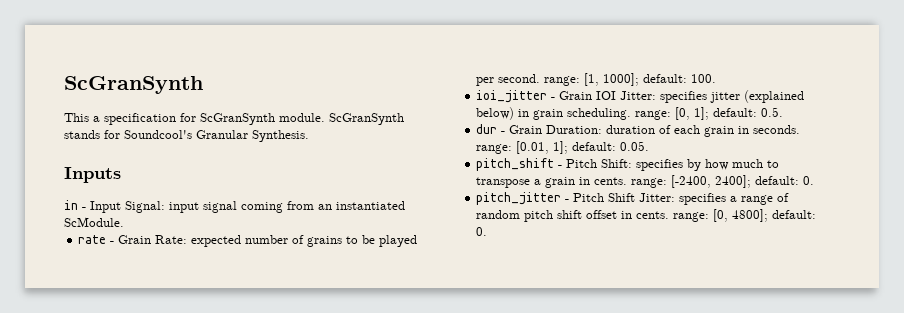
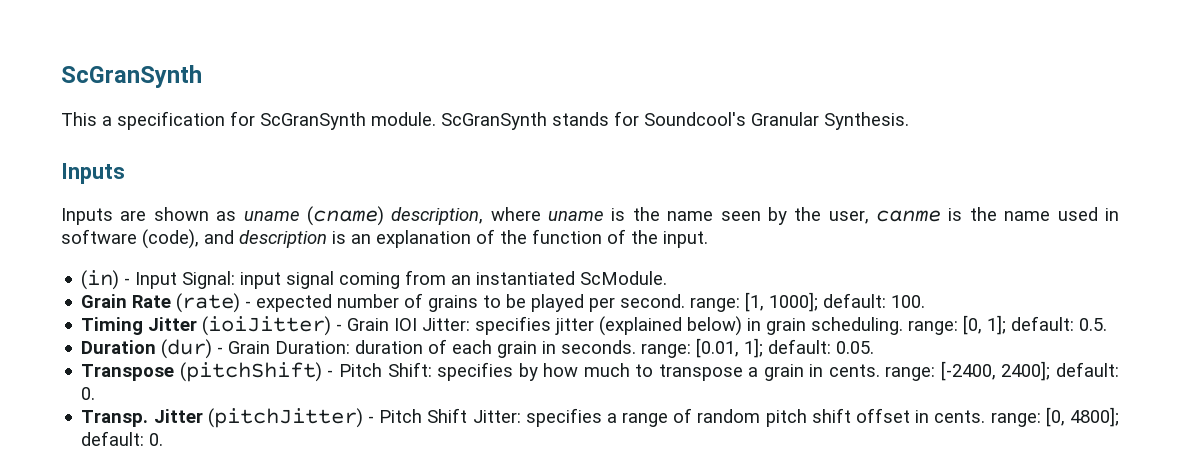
[64,200,78,210] in -> [61,206,1120,226] [61,229,708,249] [81,270,120,290] Inputs are shown as uname (cname) description, where uname is the name seen by the user, canme is the name used in software (code), and description is an explanation of the function of the input. // (in)
[78,235,188,244] rate - Grain Rate: -> [81,293,252,313] Grain Rate (rate) -
[476,90,548,103] ioi_jitter -> [81,316,332,336] Timing Jitter (ioiJitter)
[476,124,498,134] dur -> [81,339,213,359] Duration (dur)
[476,158,555,171] pitch_shift -> [81,362,322,382] Transpose (pitchShift)
[476,192,562,205] pitch_jitter -> [81,408,363,428] Transp. Jitter (pitchJitter)

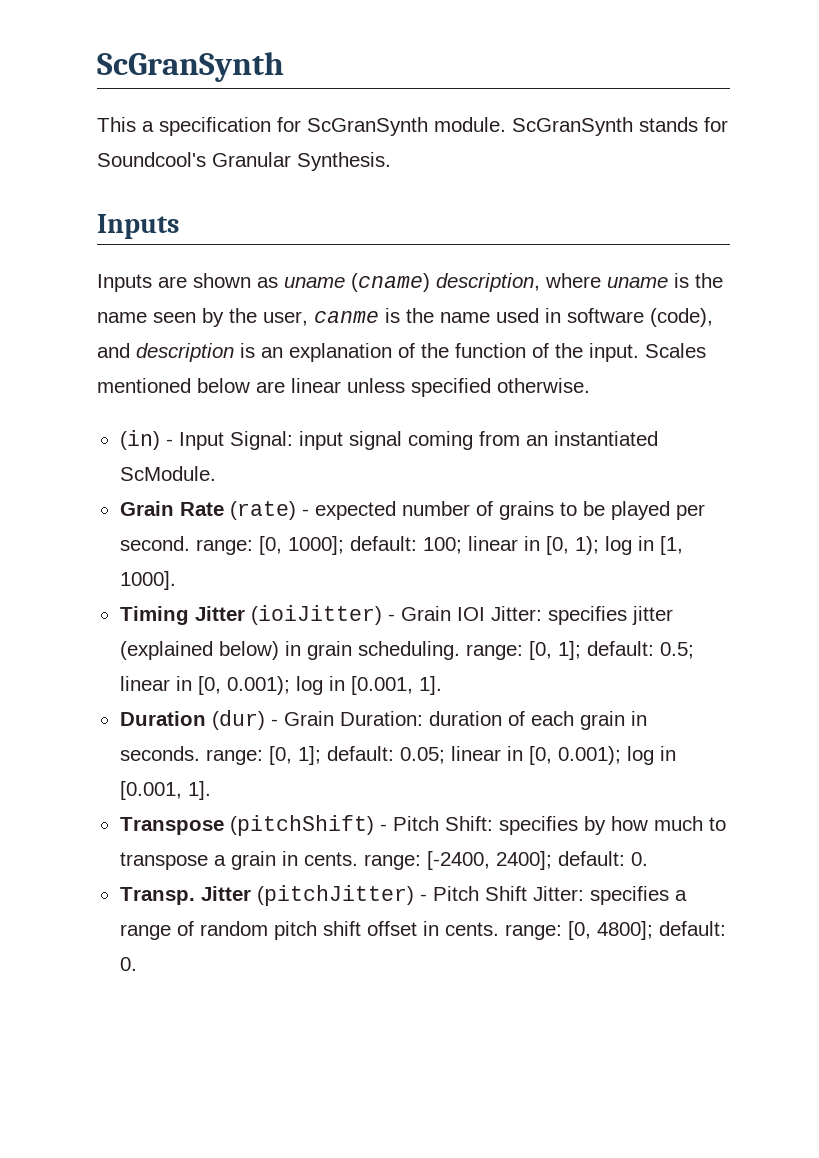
(708, 239) none -> [645,343,706,358] [97,378,590,397] Scales mentioned below are linear unless specified otherwise.
[745,292,765,312] [1, -> [258,536,282,555] [0,
[891,295,926,308] 100. -> [422,536,683,555] [119,571,176,590] 100; linear in [0, 1); log in [1, 1000].
[1079,318,1108,331] 0.5. -> [659,642,694,659] [119,676,442,695] 0.5; linear in [0, 0.001); log in [0.001, 1].
[696,338,875,358] [0.01, 1]; default: 0.05. -> [268,746,676,765] [119,781,211,800] [0, 1]; default: 0.05; linear in [0, 0.001); log in [0.001, 1].

